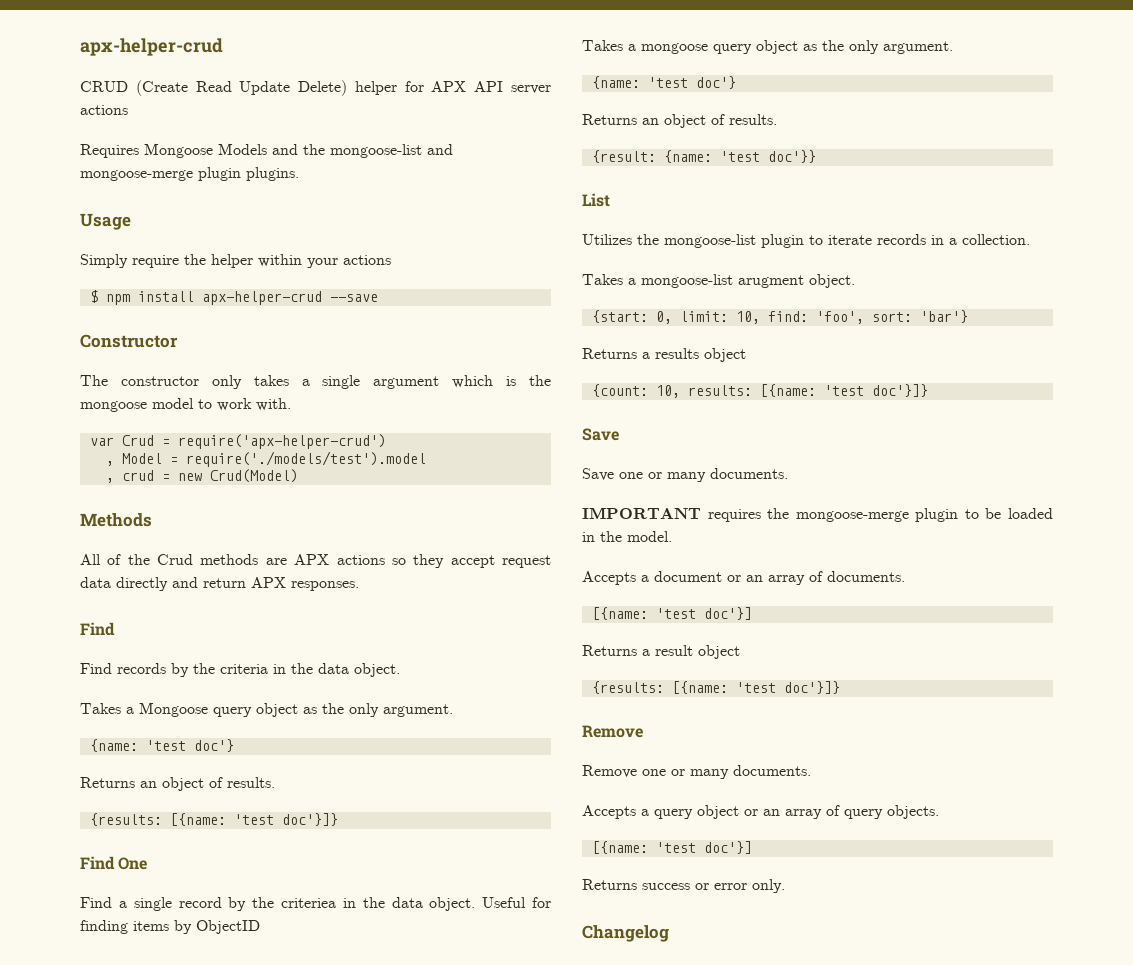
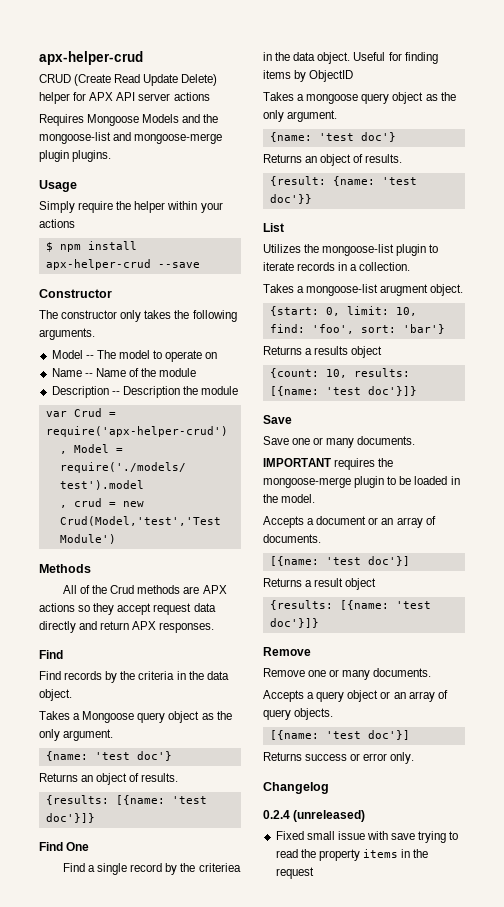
[301,375,552,389] [80,398,291,412] a single argument which is the mongoose model to work with. -> [174,310,237,322] [39,328,95,340] [51,350,218,362] [51,368,197,377] [51,386,239,398] the following arguments. // Model -- The model to operate on // Name -- Name of the module // Description -- Description the module
[209,469,298,483] Crud(Model) -> [59,516,221,526] [59,534,116,544] Crud(Model,'test','Test Module')
(669, 933) none -> [263,810,366,822] [275,831,459,843] [275,849,429,861] [275,867,314,879] // 0.2.4 (unreleased) // Fixed small issue with save trying to read the property items in the request

